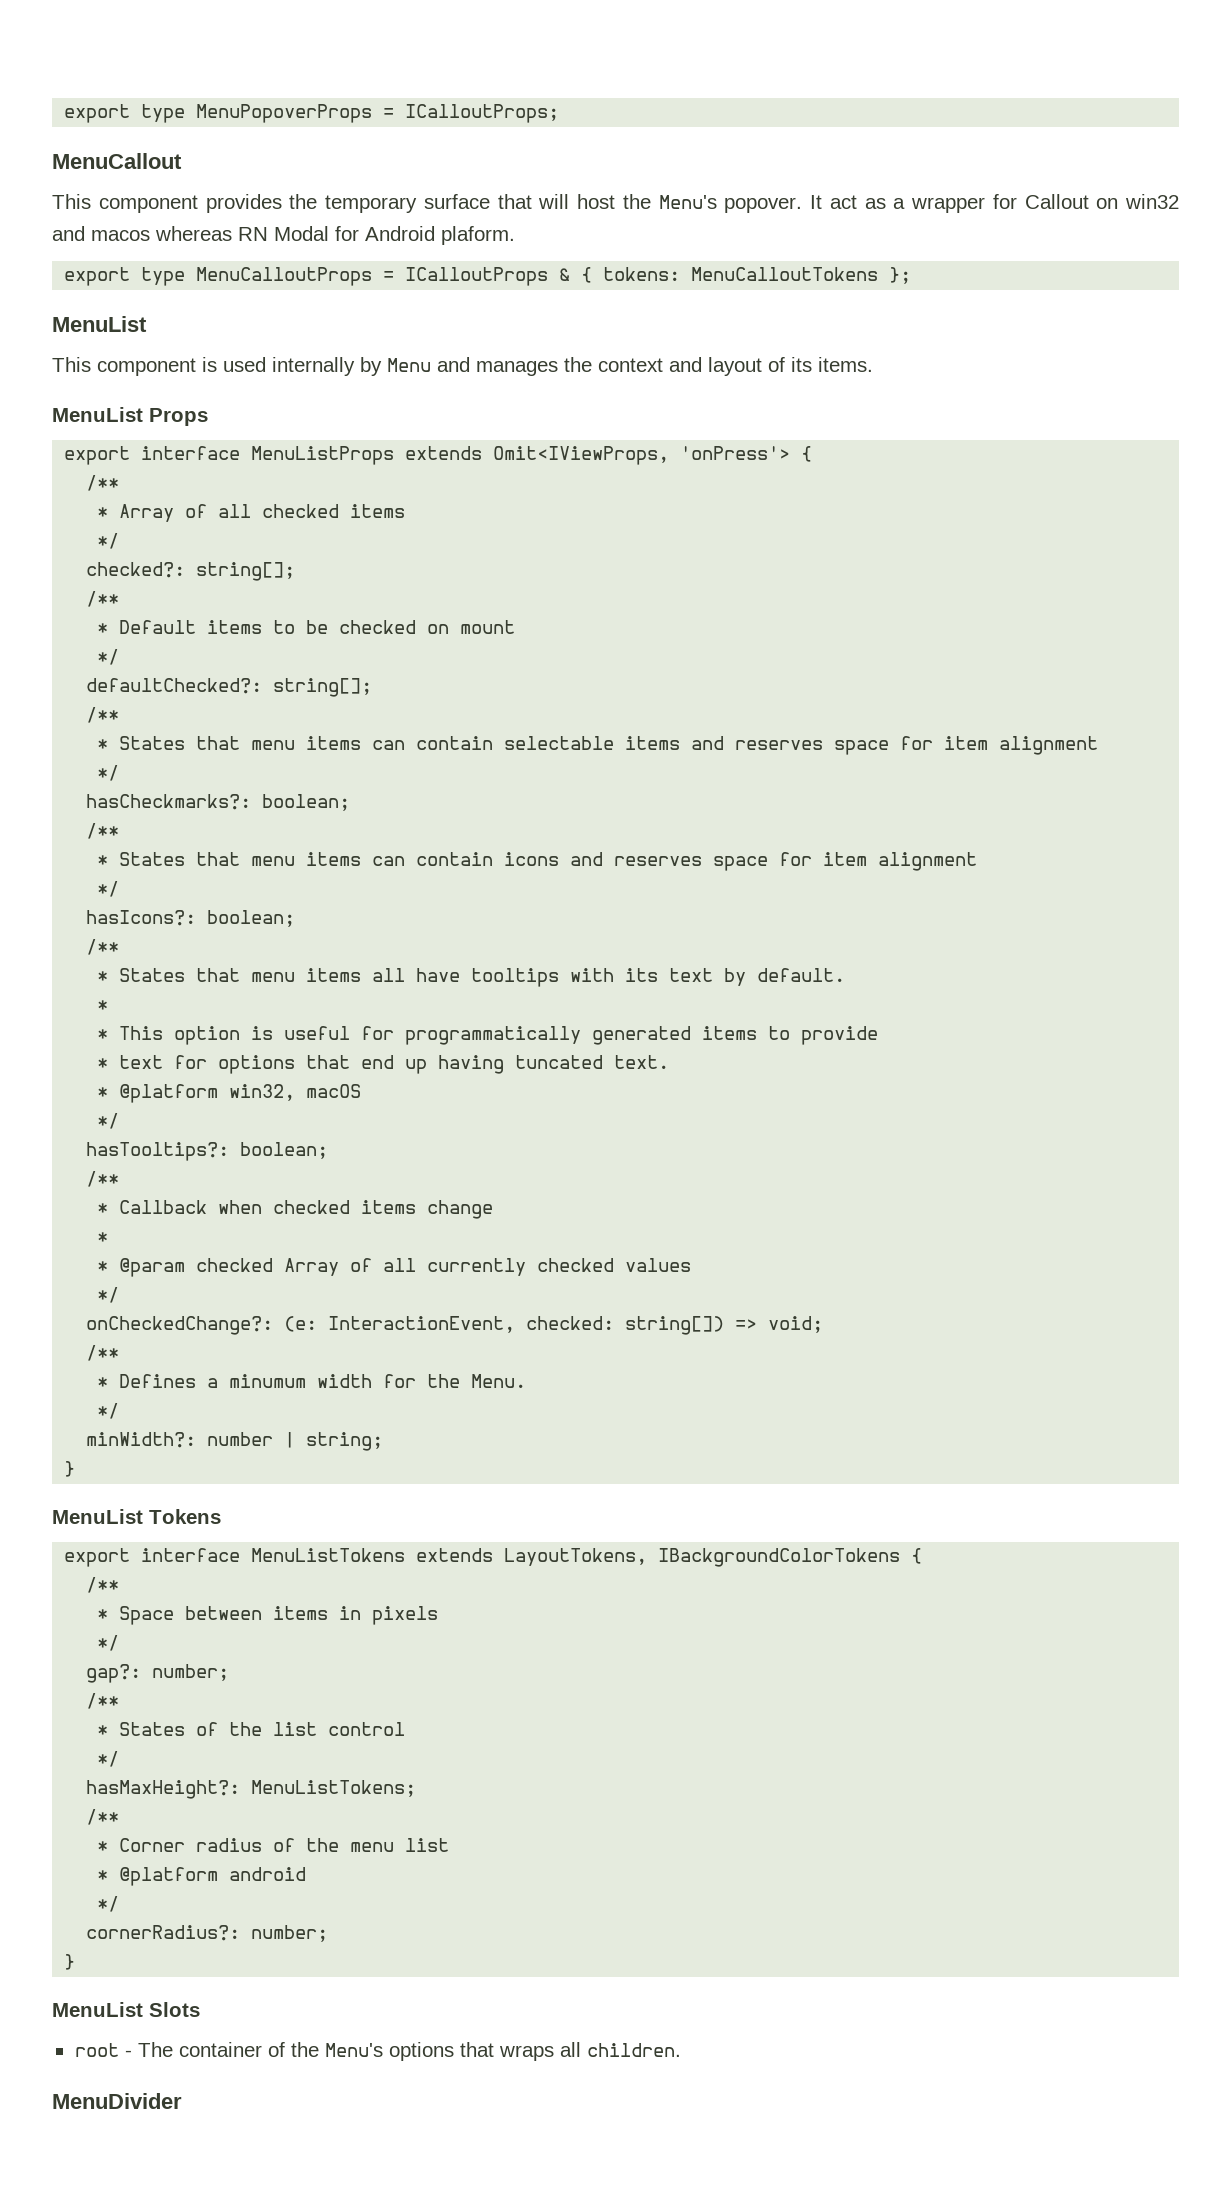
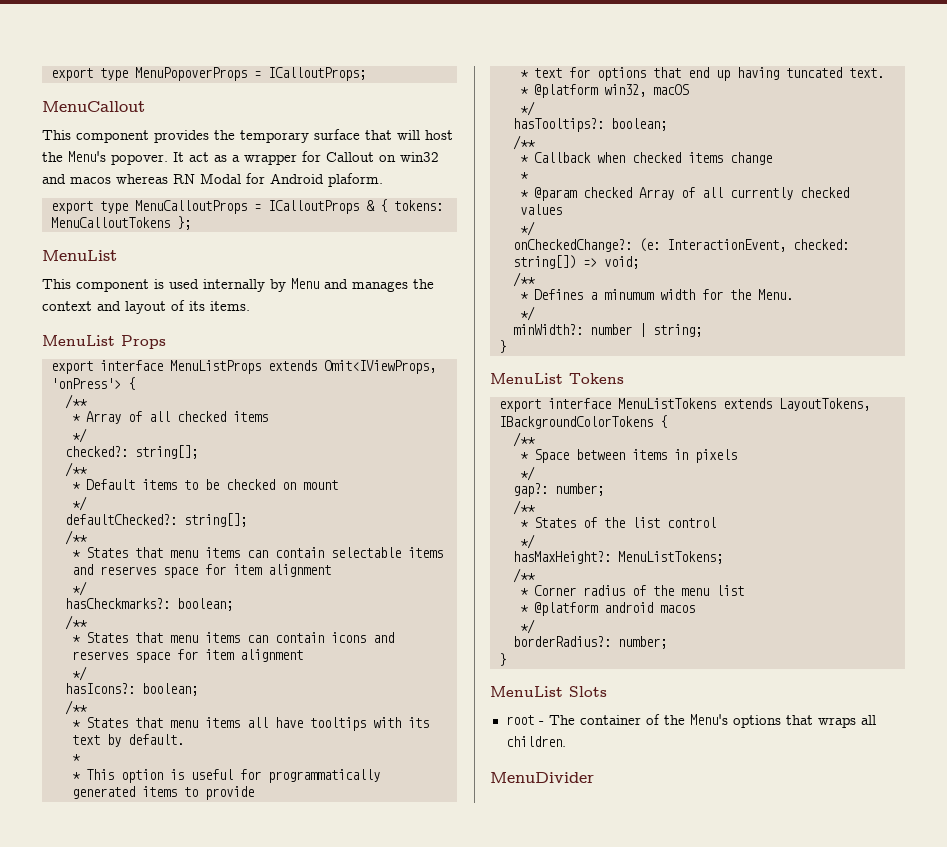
[97,1896,120,1912] [86,1925,241,1941] // */ // cornerRadius?: -> [659,605,695,613] [519,619,535,634] [512,636,611,647] macos // */ // borderRadius?:

